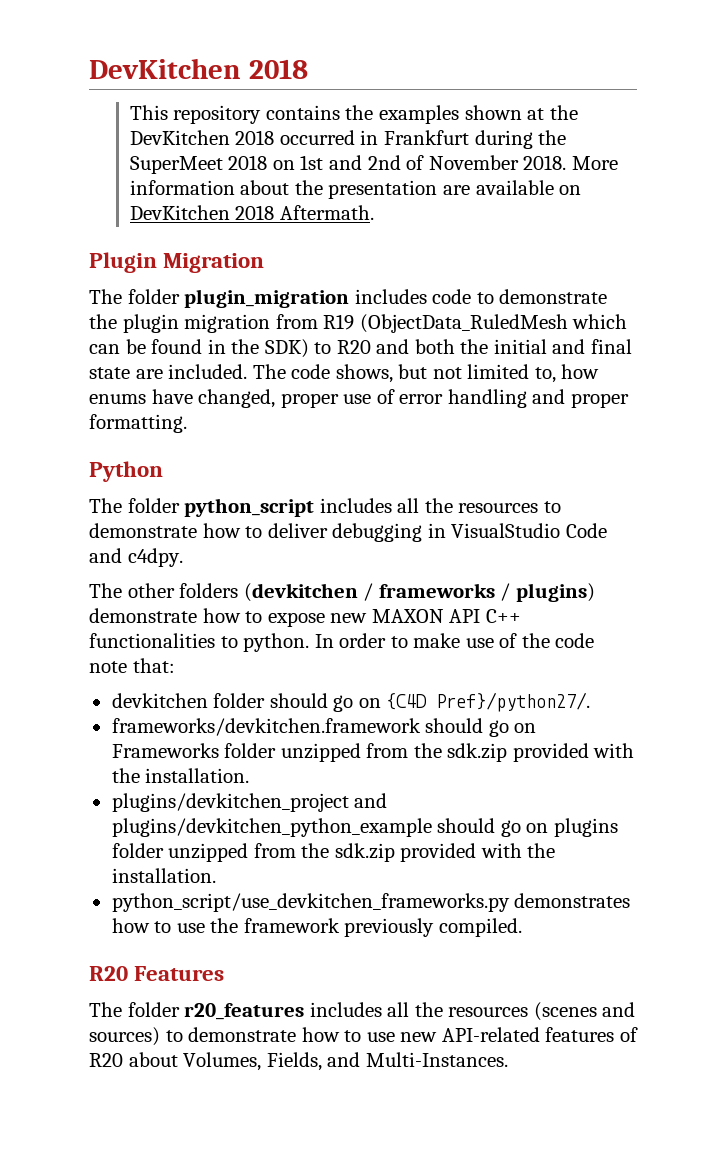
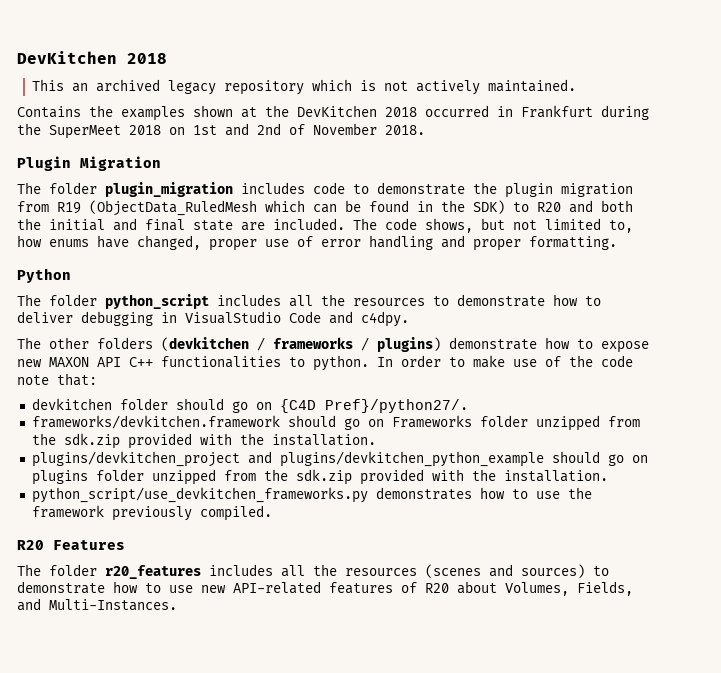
[173,105,340,124] repository contains -> [72,79,577,95] [17,106,81,118] an archived legacy repository which is not actively maintained. // Contains
[571,156,618,170] [129,180,582,199] [129,205,374,220] More information about the presentation are available on DevKitchen 2018 Aftermath. -> (425, 130) none

